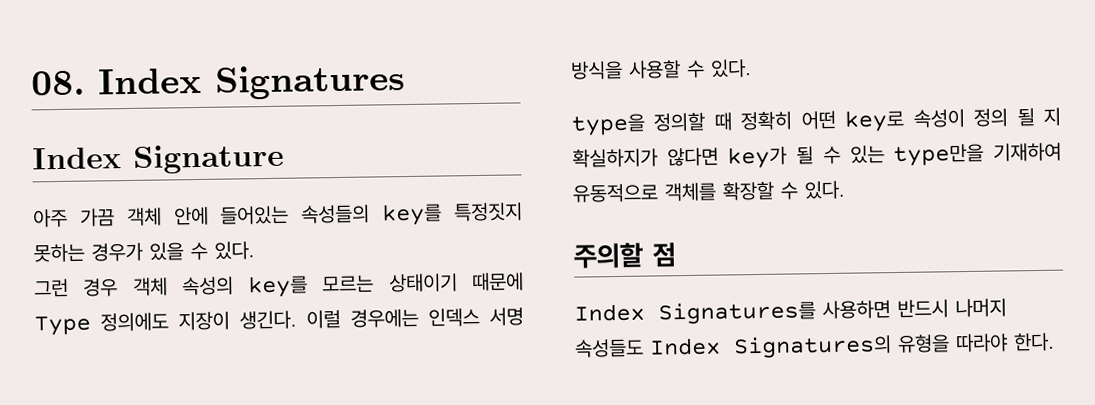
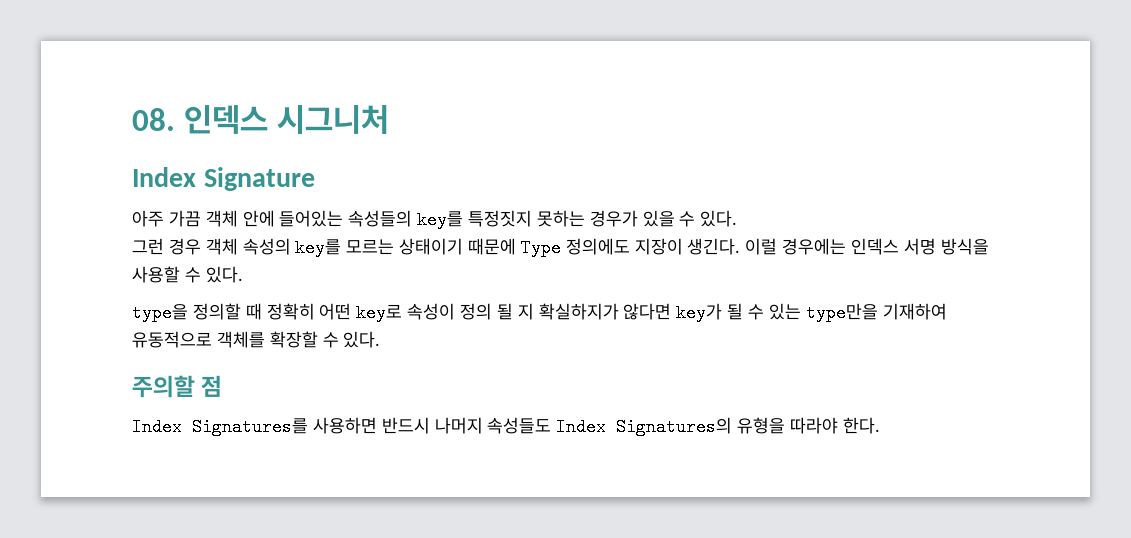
[98,64,405,100] Index Signatures -> [183,105,389,134] 인덱스 시그니처

